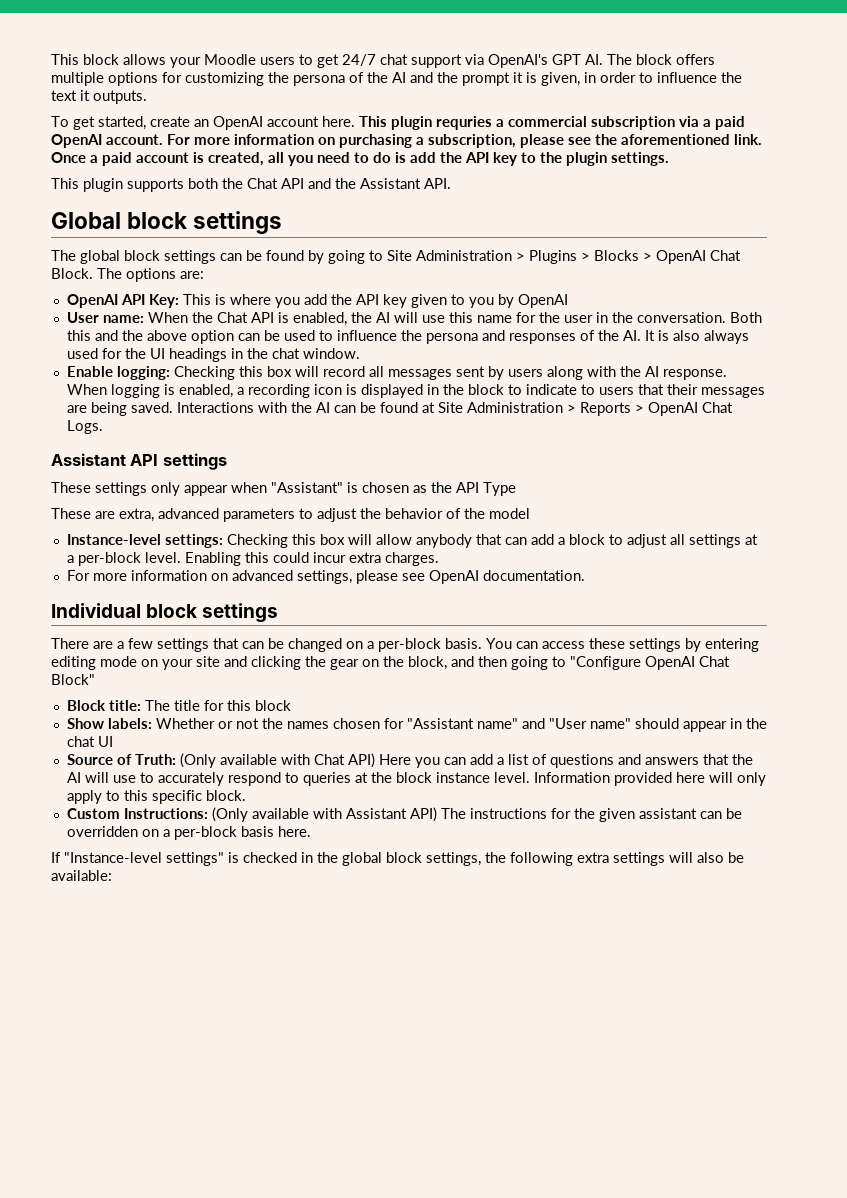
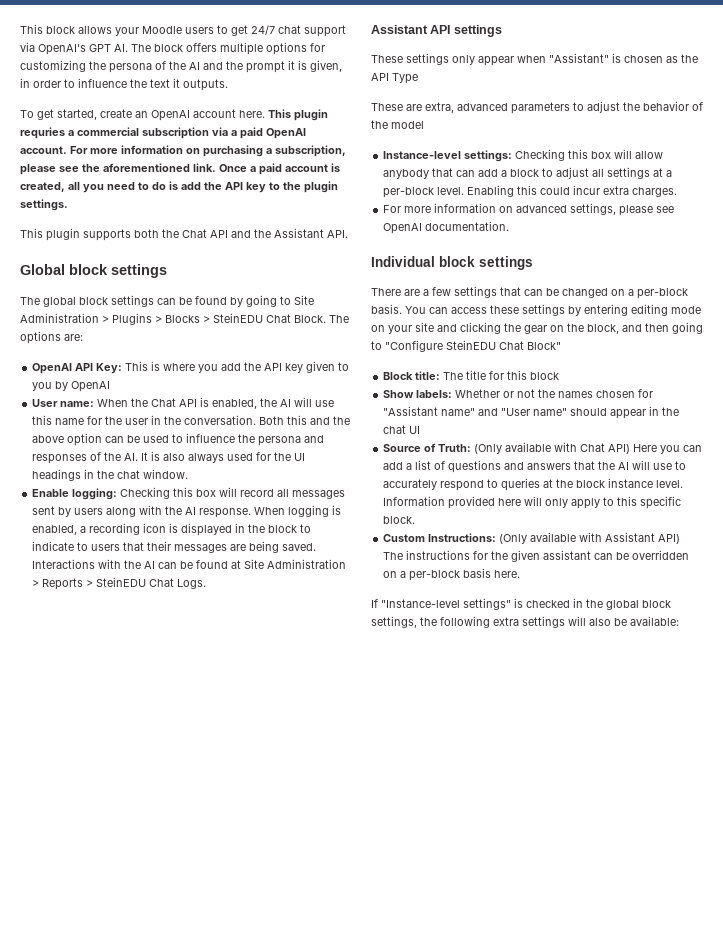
[656,250,706,264] OpenAI -> [213,313,263,323] SteinEDU
[647,402,698,416] OpenAI -> [96,577,147,587] SteinEDU
[645,656,695,670] OpenAI -> [446,340,496,350] SteinEDU

